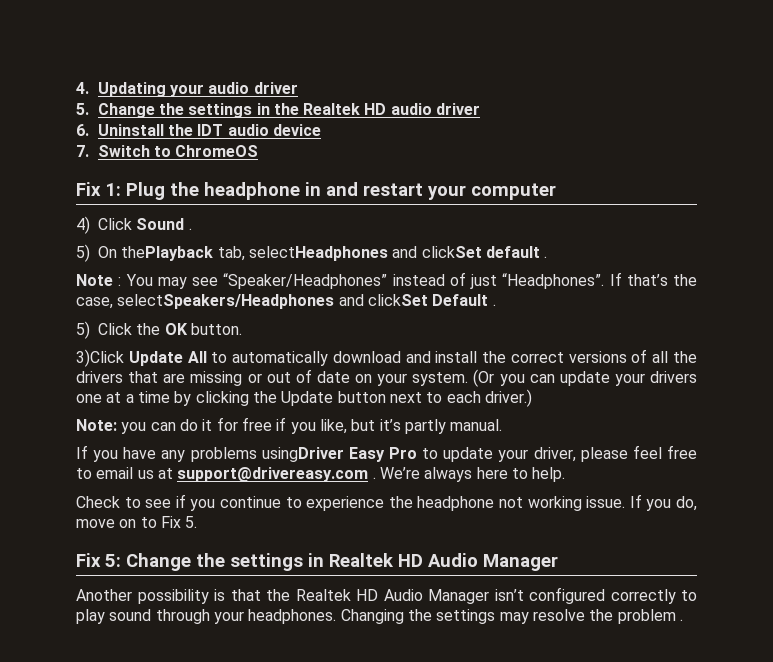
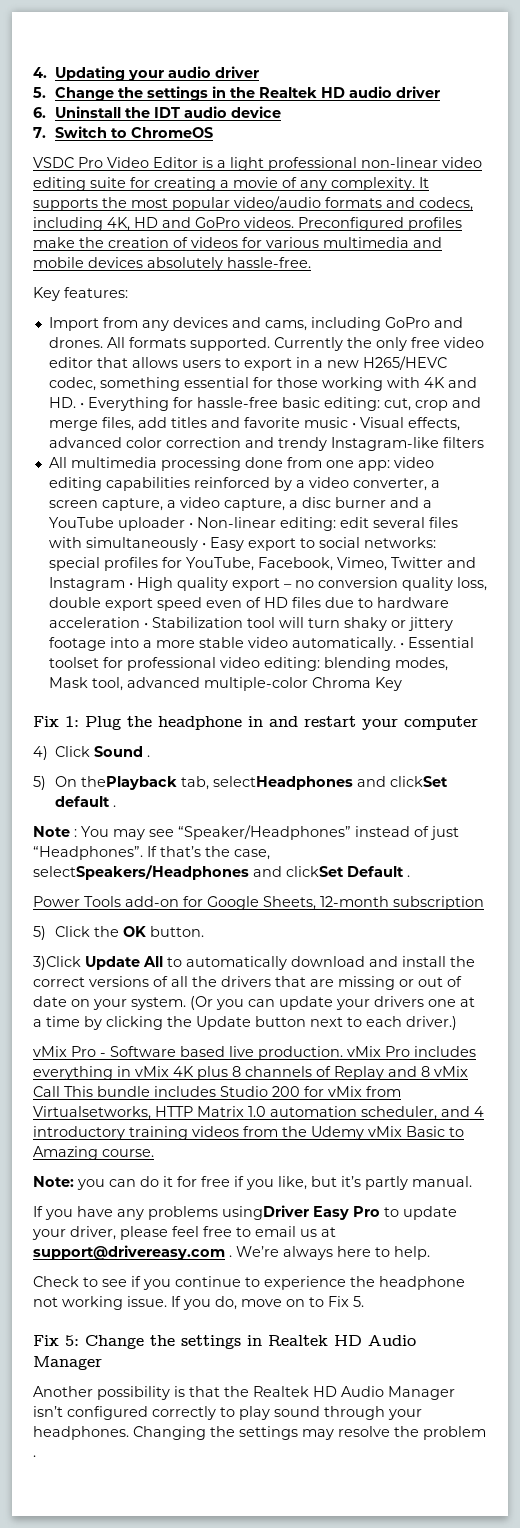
(259, 151) none -> [33,157,482,171] [33,177,429,191] [33,196,473,211] [33,217,462,231] [33,237,442,248] [33,257,311,271] [33,287,128,301] [48,317,463,331] [48,337,484,351] [48,356,447,371] [48,377,477,391] [48,397,481,411] [48,417,460,431] [48,437,484,451] [48,457,434,471] [48,477,440,491] [48,497,432,511] [48,517,458,531] [48,537,436,551] [48,557,476,571] [48,577,487,591] [48,597,449,611] [48,617,453,631] [48,637,474,651] [48,657,448,671] [48,677,402,691] // VSDC Pro Video Editor is a light professional non-linear video editing suite for creating a movie of any complexity. It supports the most popular video/audio formats and codecs, including 4K, HD and GoPro videos. Preconfigured profiles make the creation of videos for various multimedia and mobile devices absolutely hassle-free. // Key features: // Import from any devices and cams, including GoPro and drones. All formats supported. Сurrently the only free video editor that allows users to export in a new H265/HEVC codec, something essential for those working with 4K and HD. • Everything for hassle-free basic editing: cut, crop and merge files, add titles and favorite music • Visual effects, advanced color correction and trendy Instagram-like filters // All multimedia processing done from one app: video editing capabilities reinforced by a video converter, a screen capture, a video capture, a disc burner and a YouTube uploader • Non-linear editing: edit several files with simultaneously • Easy export to social networks: special profiles for YouTube, Facebook, Vimeo, Twitter and Instagram • High quality export – no conversion quality loss, double export speed even of HD files due to hardware acceleration • Stabilization tool will turn shaky or jittery footage into a more stable video automatically. • Essential toolset for professional video editing: blending modes, Mask tool, advanced multiple-color Chroma Key
(496, 305) none -> [33,896,484,910] // Power Tools add-on for Google Sheets, 12-month subscription
(532, 398) none -> [33,1046,476,1060] [33,1066,468,1080] [33,1086,401,1097] [33,1106,484,1120] [33,1126,464,1140] [33,1146,154,1160] // vMix Pro - Software based live production. vMix Pro includes everything in vMix 4K plus 8 channels of Replay and 8 vMix Call This bundle includes Studio 200 for vMix from Virtualsetworks, HTTP Matrix 1.0 automation scheduler, and 4 introductory training videos from the Udemy vMix Basic to Amazing course.

